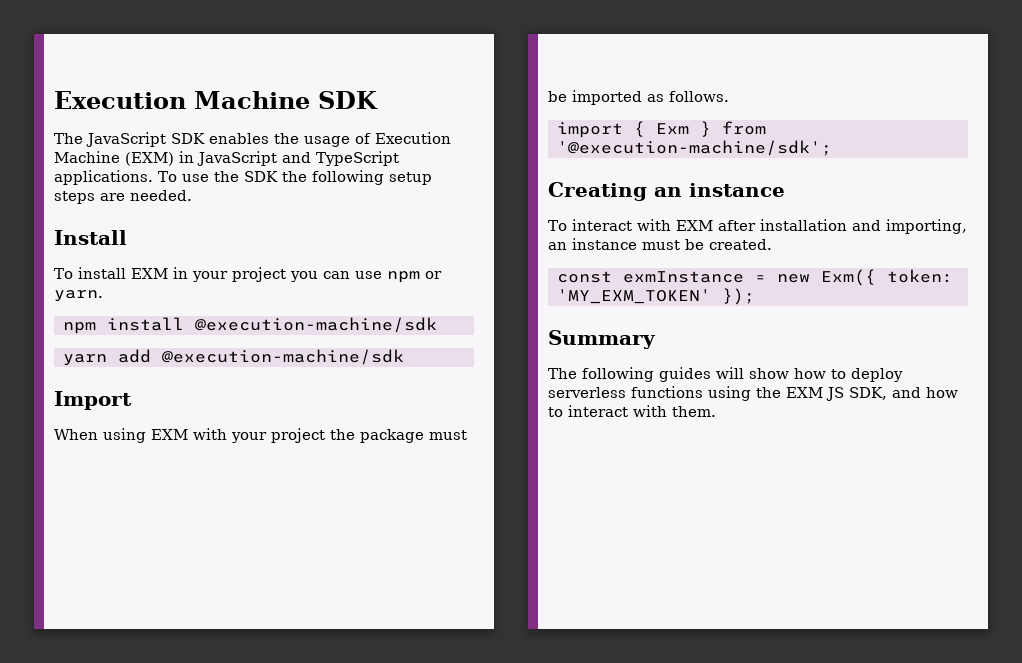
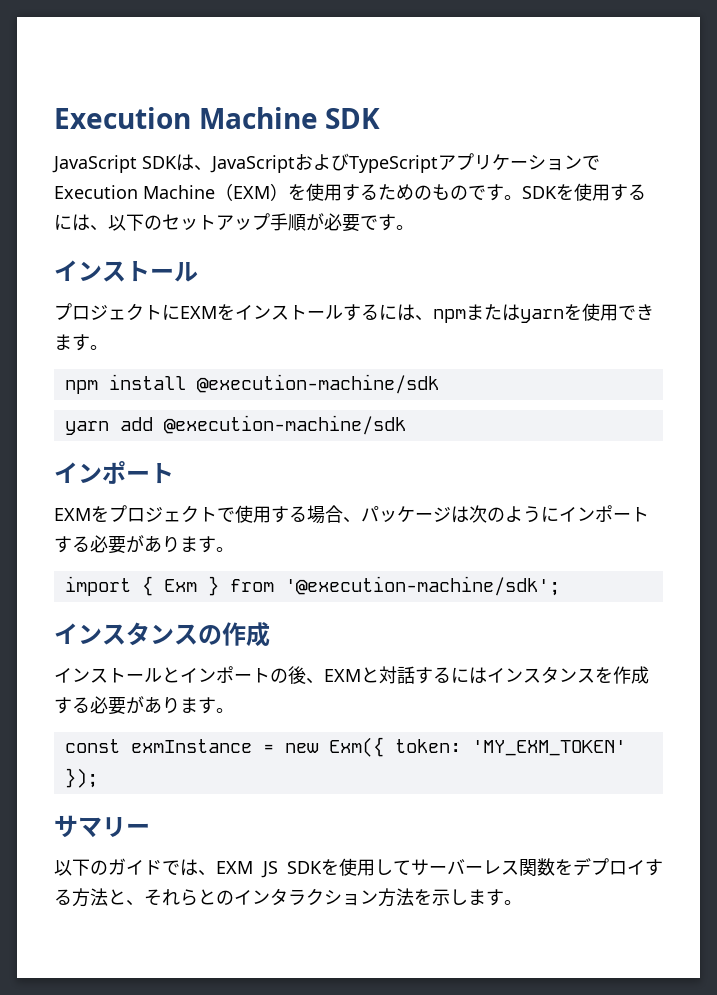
[54,133,83,144] The -> (381, 118) none
[209,132,451,147] [54,151,399,166] [54,170,432,185] [54,190,192,204] [54,230,127,245] [54,267,442,283] [54,290,103,302] enables the usage of Execution Machine (EXM) in JavaScript and TypeScript applications. To use the SDK the following setup steps are needed. // Install // To install EXM in your project you can use npm or yarn. -> [176,153,600,173] [54,183,646,201] [54,213,414,232] [54,260,198,282] [54,303,654,323] [54,334,108,351] は、JavaScriptおよびTypeScriptアプリケーションでExecution Machine（EXM）を使用するためのものです。SDKを使用するには、以下のセットアップ手順が必要です。 // インストール // プロジェクトにEXMをインストールするには、npmまたはyarnを使用できます。
[54,391,132,410] [54,428,467,443] [548,90,729,105] Import // When using EXM with your project the package must be imported as follows. -> [54,461,174,484] [54,505,649,524] [54,535,234,554] インポート // EXMをプロジェクトで使用する場合、パッケージは次のようにインポートする必要があります。
[548,182,785,201] [548,219,967,234] [548,238,772,250] Creating an instance // To interact with EXM after installation and importing, an instance must be created. -> [54,622,270,647] [54,666,649,684] [54,696,234,715] インスタンスの作成 // インストールとインポートの後、EXMと対話するにはインスタンスを作成する必要があります。
[548,330,656,349] [548,367,903,382] [548,386,958,401] [548,405,716,417] Summary // The following guides will show how to deploy serverless functions using the EXM JS SDK, and how to interact with them. -> [54,815,150,838] [54,858,663,878] [54,888,522,907] サマリー // 以下のガイドでは、EXM JS SDKを使用してサーバーレス関数をデプロイする方法と、それらとのインタラクション方法を示します。

